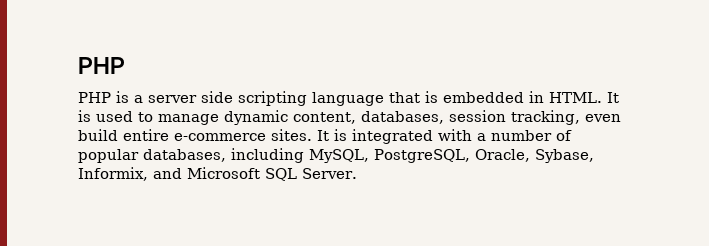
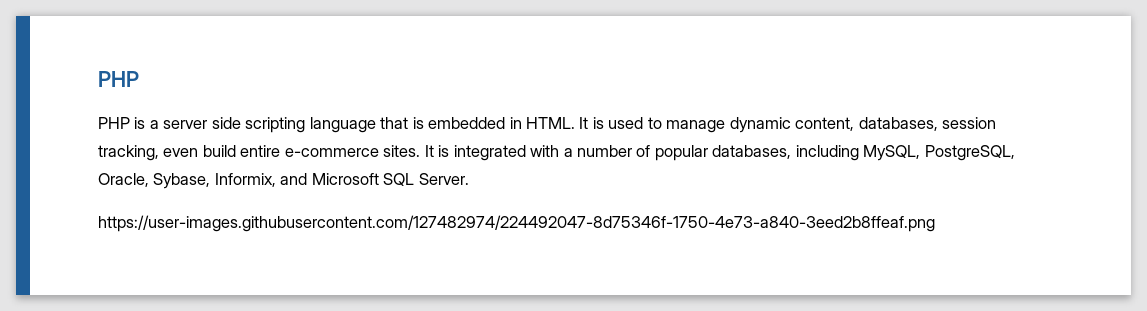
(357, 173) none -> [98,215,935,232] // https://user-images.githubusercontent.com/127482974/224492047-8d75346f-1750-4e73-a840-3eed2b8ffeaf.png

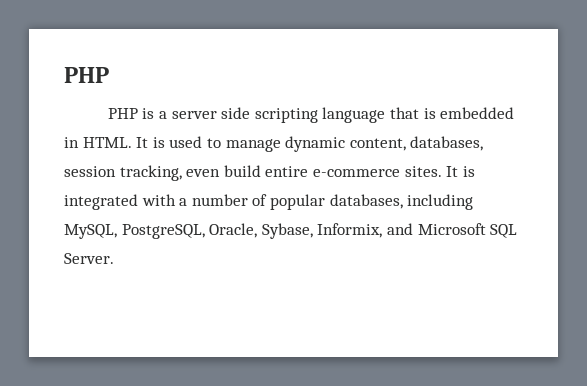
[98,215,935,232] // https://user-images.githubusercontent.com/127482974/224492047-8d75346f-1750-4e73-a840-3eed2b8ffeaf.png -> (114, 258) none

